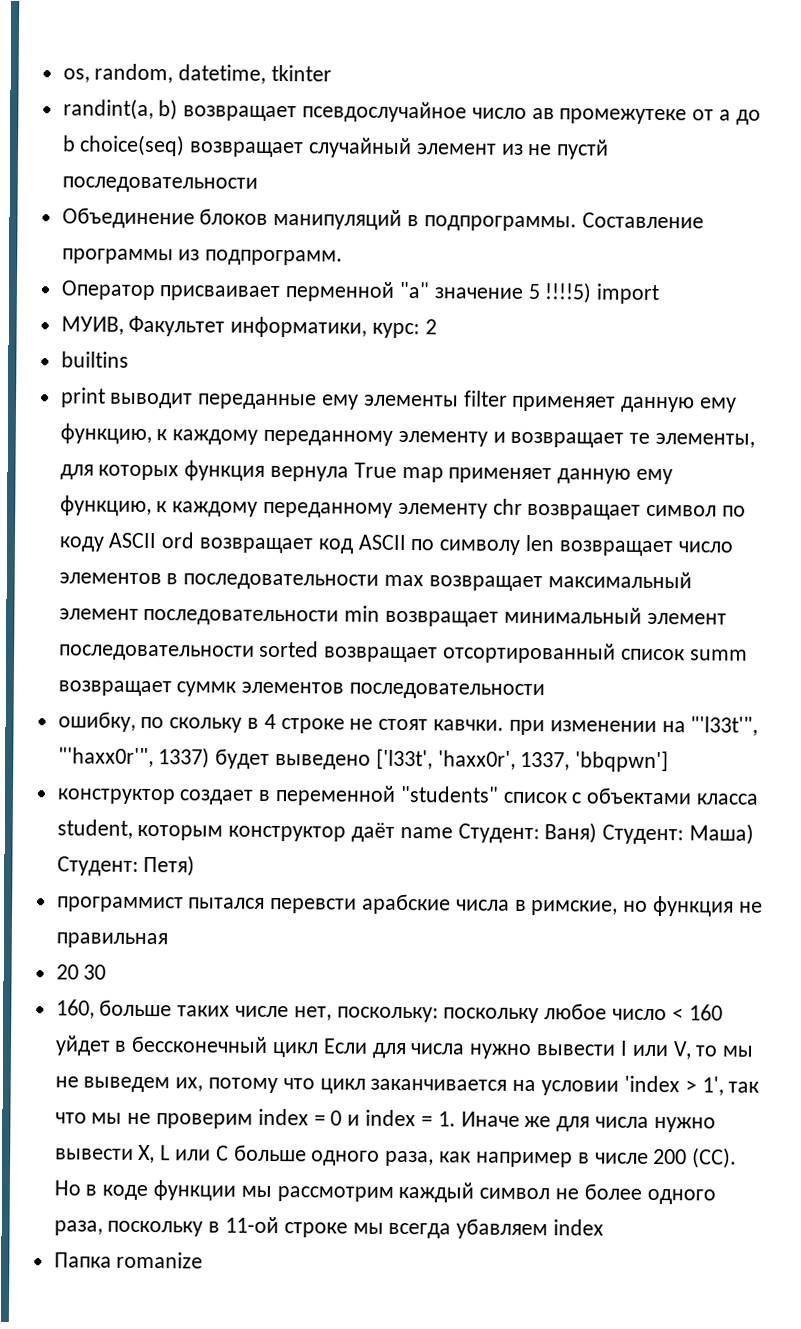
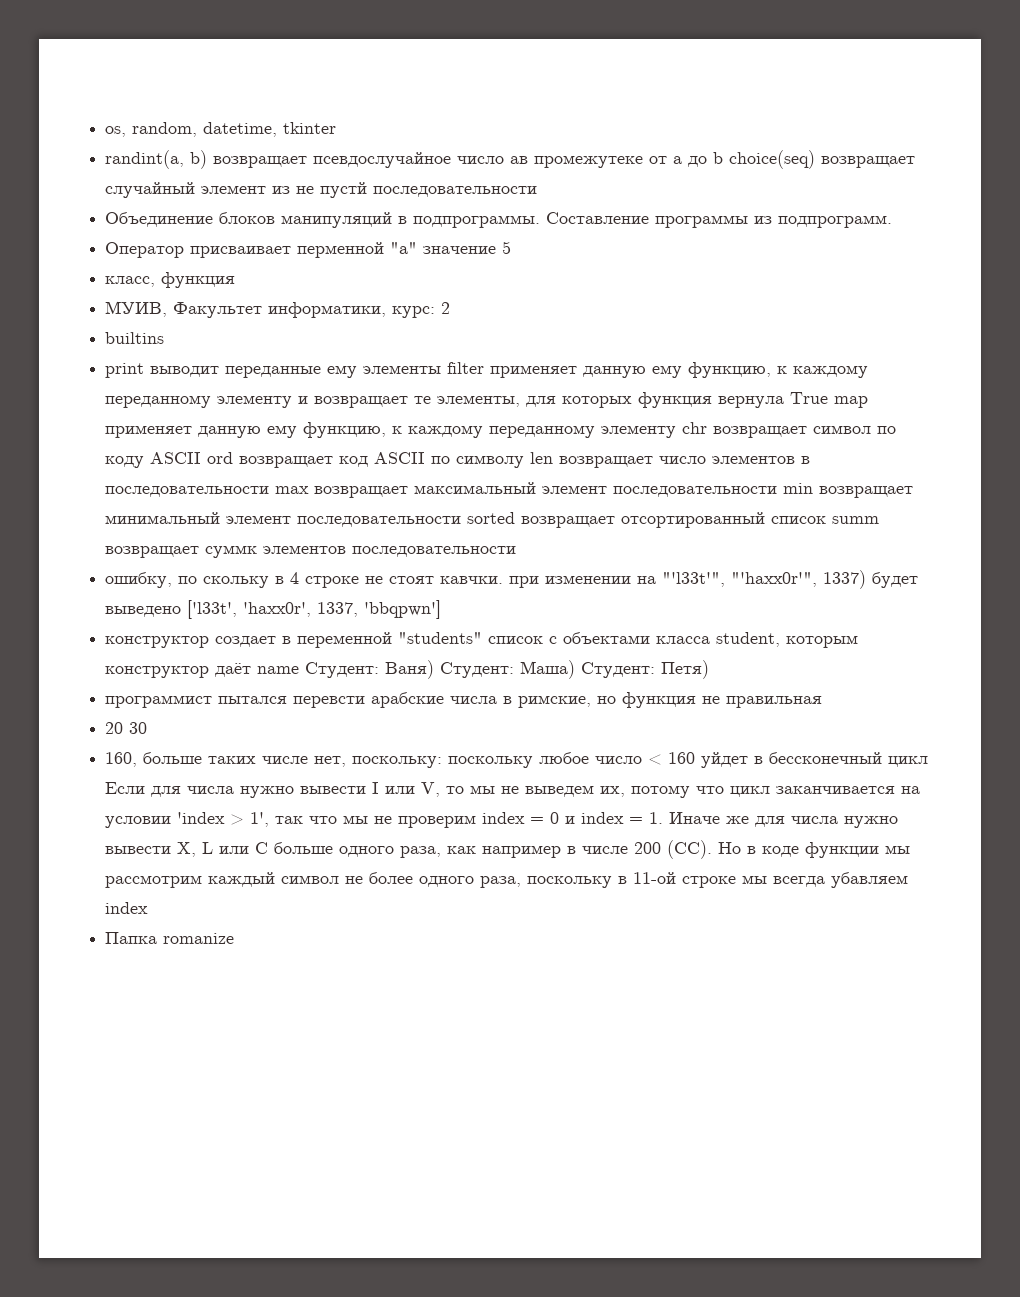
[544,282,660,305] !!!!5) import -> [105,272,236,288] // класс, функция

